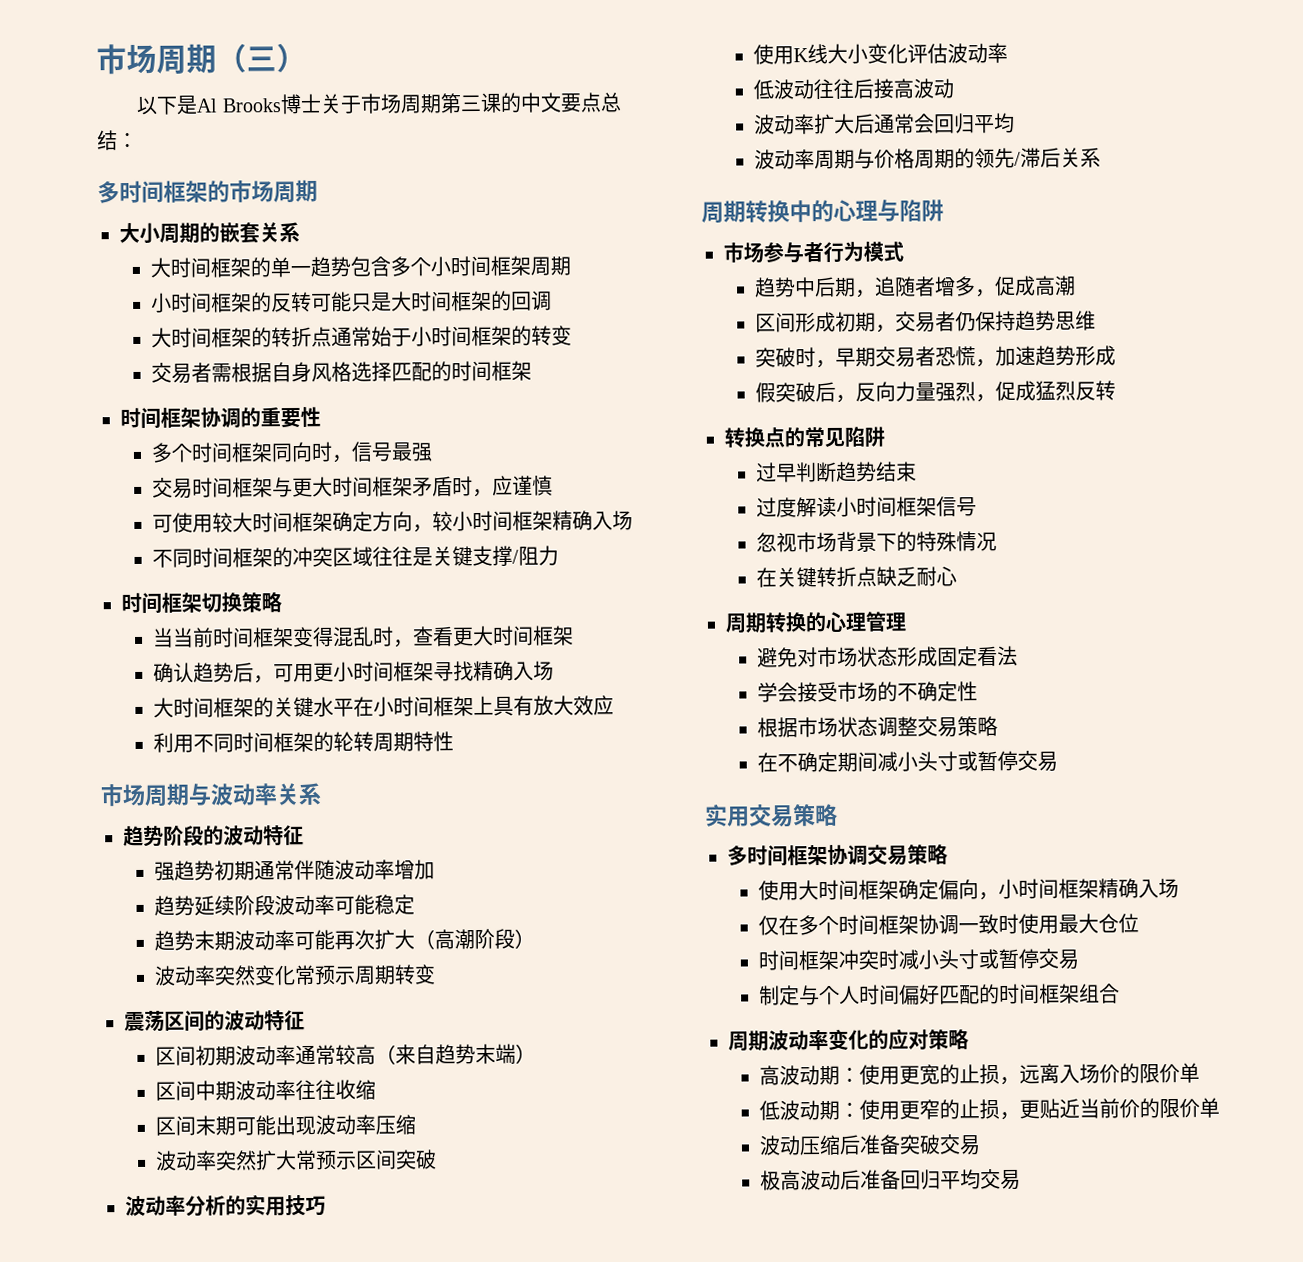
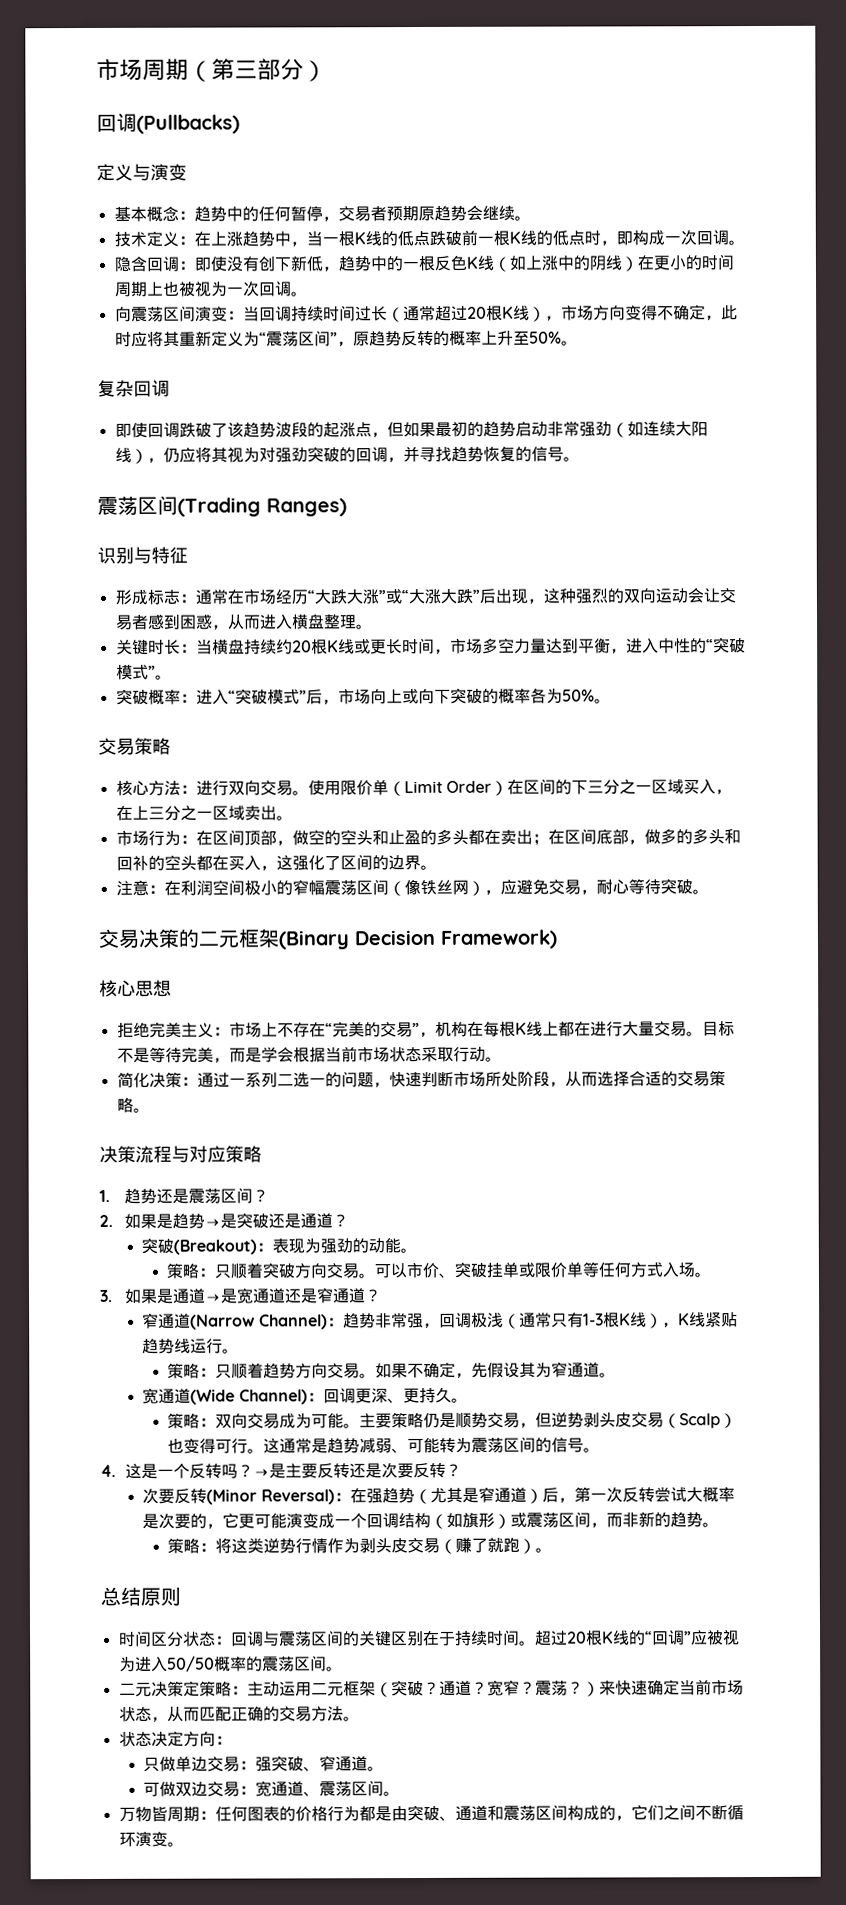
[246,42,307,73] [136,92,622,115] [97,130,138,151] [97,179,318,204] [119,222,300,244] [150,255,572,278] [151,290,553,313] [151,325,573,348] [151,360,533,384] [120,406,321,429] [151,441,434,463] [152,475,554,499] [152,510,634,533] [152,545,560,568] [121,591,282,614] [152,625,575,648] [153,660,555,684] [153,695,615,718] [153,731,455,753] [100,782,321,807] [123,824,304,847] [154,859,436,881] [154,894,416,916] [154,928,536,951] [154,964,437,986] [124,1010,305,1032] [155,1043,537,1066] [155,1079,377,1101] [155,1114,417,1136] [155,1149,438,1171] [125,1194,326,1217] [753,42,1009,65] [753,78,955,100] [754,112,1016,135] [754,147,1102,170] [701,199,944,223] [723,241,904,264] [754,275,1077,298] [755,310,1097,333] [755,345,1117,369] [755,380,1117,403] [724,426,885,448] [756,461,918,483] [756,496,978,518] [756,531,998,553] [756,566,958,588] [725,611,907,634] [757,645,1019,668] [757,681,979,703] [757,716,999,738] [757,750,1059,773] [704,803,838,828] [727,843,948,867] [758,877,1180,901] [758,913,1140,936] [758,948,1080,971] [759,983,1121,1006] [728,1028,969,1052] [759,1062,1201,1086] [759,1097,1221,1121] [759,1134,982,1156] [760,1168,1022,1191] 三） // 以下是Al Brooks博士关于市场周期第三课的中文要点总结： // 多时间框架的市场周期 // 大小周期的嵌套关系 // 大时间框架的单一趋势包含多个小时间框架周期 // 小时间框架的反转可能只是大时间框架的回调 // 大时间框架的转折点通常始于小时间框架的转变 // 交易者需根据自身风格选择匹配的时间框架 // 时间框架协调的重要性 // 多个时间框架同向时，信号最强 // 交易时间框架与更大时间框架矛盾时，应谨慎 // 可使用较大时间框架确定方向，较小时间框架精确入场 // 不同时间框架的冲突区域往往是关键支撑/阻力 // 时间框架切换策略 // 当当前时间框架变得混乱时，查看更大时间框架 // 确认趋势后，可用更小时间框架寻找精确入场 // 大时间框架的关键水平在小时间框架上具有放大效应 // 利用不同时间框架的轮转周期特性 // 市场周期与波动率关系 // 趋势阶段的波动特征 // 强趋势初期通常伴随波动率增加 // 趋势延续阶段波动率可能稳定 // 趋势末期波动率可能再次扩大（高潮阶段） // 波动率突然变化常预示周期转变 // 震荡区间的波动特征 // 区间初期波动率通常较高（来自趋势末端） // 区间中期波动率往往收缩 // 区间末期可能出现波动率压缩 // 波动率突然扩大常预示区间突破 // 波动率分析的实用技巧 // 使用K线大小变化评估波动率 // 低波动往往后接高波动 // 波动率扩大后通常会回归平均 // 波动率周期与价格周期的领先/滞后关系 // 周期转换中的心理与陷阱 // 市场参与者行为模式 // 趋势中后期，追随者增多，促成高潮 // 区间形成初期，交易者仍保持趋势思维 // 突破时，早期交易者恐慌，加速趋势形成 // 假突破后，反向力量强烈，促成猛烈反转 // 转换点的常见陷阱 // 过早判断趋势结束 // 过度解读小时间框架信号 // 忽视市场背景下的特殊情况 // 在关键转折点缺乏耐心 // 周期转换的心理管理 // 避免对市场状态形成固定看法 // 学会接受市场的不确定性 // 根据市场状态调整交易策略 // 在不确定期间减小头寸或暂停交易 // 实用交易策略 // 多时间框架协调交易策略 // 使用大时间框架确定偏向，小时间框架精确入场 // 仅在多个时间框架协调一致时使用最大仓位 // 时间框架冲突时减小头寸或暂停交易 // 制定与个人时间偏好匹配的时间框架组合 // 周期波动率变化的应对策略 // 高波动期：使用更宽的止损，远离入场价的限价单 // 低波动期：使用更窄的止损，更贴近当前价的限价单 // 波动压缩后准备突破交易 // 极高波动后准备回归平均交易 -> [211,58,327,82] [96,112,240,134] [96,163,187,181] [113,204,531,222] [113,229,745,247] [113,254,734,272] [114,280,308,297] [114,304,738,323] [114,330,578,347] [97,379,170,397] [114,421,708,438] [114,446,580,464] [97,495,347,517] [97,546,188,564] [114,587,736,605] [114,613,373,630] [115,637,746,655] [115,664,172,680] [115,687,611,705] [98,737,171,755] [115,778,732,797] [115,805,293,821] [115,828,741,846] [115,854,437,871] [115,878,709,897] [98,928,557,950] [99,979,172,997] [116,1021,735,1038] [116,1046,502,1063] [116,1070,726,1088] [116,1097,150,1113] [99,1145,262,1163] [99,1187,269,1204] [99,1212,349,1229] [141,1237,418,1255] [165,1261,711,1279] [99,1287,382,1304] [142,1312,738,1330] [142,1338,240,1354] [166,1361,616,1379] [142,1386,468,1405] [166,1412,737,1429] [166,1436,600,1454] [100,1462,462,1479] [142,1486,735,1505] [142,1511,720,1529] [166,1537,552,1554] [100,1586,181,1606] [118,1629,740,1647] [118,1655,343,1672] [118,1679,744,1698] [118,1706,360,1722] [118,1730,232,1747] [143,1755,385,1772] [143,1780,401,1797] [118,1804,744,1822] [118,1831,184,1847] 第三部分） // 回调(Pullbacks) // 定义与演变 // 基本概念：趋势中的任何暂停，交易者预期原趋势会继续。 // 技术定义：在上涨趋势中，当一根K线的低点跌破前一根K线的低点时，即构成一次回调。 // 隐含回调：即使没有创下新低，趋势中的一根反色K线（如上涨中的阴线）在更小的时间周期上也被视为一次回调。 // 向震荡区间演变：当回调持续时间过长（通常超过20根K线），市场方向变得不确定，此时应将其重新定义为“震荡区间”，原趋势反转的概率上升至50%。 // 复杂回调 // 即使回调跌破了该趋势波段的起涨点，但如果最初的趋势启动非常强劲（如连续大阳线），仍应将其视为对强劲突破的回调，并寻找趋势恢复的信号。 // 震荡区间(Trading Ranges) // 识别与特征 // 形成标志：通常在市场经历“大跌大涨”或“大涨大跌”后出现，这种强烈的双向运动会让交易者感到困惑，从而进入横盘整理。 // 关键时长：当横盘持续约20根K线或更长时间，市场多空力量达到平衡，进入中性的“突破模式”。 // 突破概率：进入“突破模式”后，市场向上或向下突破的概率各为50%。 // 交易策略 // 核心方法：进行双向交易。使用限价单（Limit Order）在区间的下三分之一区域买入，在上三分之一区域卖出。 // 市场行为：在区间顶部，做空的空头和止盈的多头都在卖出；在区间底部，做多的多头和回补的空头都在买入，这强化了区间的边界。 // 注意：在利润空间极小的窄幅震荡区间（像铁丝网），应避免交易，耐心等待突破。 // 交易决策的二元框架(Binary Decision Framework) // 核心思想 // 拒绝完美主义：市场上不存在“完美的交易”，机构在每根K线上都在进行大量交易。目标不是等待完美，而是学会根据当前市场状态采取行动。 // 简化决策：通过一系列二选一的问题，快速判断市场所处阶段，从而选择合适的交易策略。 // 决策流程与对应策略 // 1.趋势还是震荡区间？ // 2.如果是趋势→是突破还是通道？ // 突破(Breakout)：表现为强劲的动能。 // 策略：只顺着突破方向交易。可以市价、突破挂单或限价单等任何方式入场。 // 3.如果是通道→是宽通道还是窄通道？ // 窄通道(Narrow Channel)：趋势非常强，回调极浅（通常只有1-3根K线），K线紧贴趋势线运行。 // 策略：只顺着趋势方向交易。如果不确定，先假设其为窄通道。 // 宽通道(Wide Channel)：回调更深、更持久。 // 策略：双向交易成为可能。主要策略仍是顺势交易，但逆势剥头皮交易（Scalp）也变得可行。这通常是趋势减弱、可能转为震荡区间的信号。 // 4.这是一个反转吗？→是主要反转还是次要反转？ // 次要反转(Minor Reversal)：在强趋势（尤其是窄通道）后，第一次反转尝试大概率是次要的，它更可能演变成一个回调结构（如旗形）或震荡区间，而非新的趋势。 // 策略：将这类逆势行情作为剥头皮交易（赚了就跑）。 // 总结原则 // 时间区分状态：回调与震荡区间的关键区别在于持续时间。超过20根K线的“回调”应被视为进入50/50概率的震荡区间。 // 二元决策定策略：主动运用二元框架（突破？通道？宽窄？震荡？）来快速确定当前市场状态，从而匹配正确的交易方法。 // 状态决定方向： // 只做单边交易：强突破、窄通道。 // 可做双边交易：宽通道、震荡区间。 // 万物皆周期：任何图表的价格行为都是由突破、通道和震荡区间构成的，它们之间不断循环演变。

